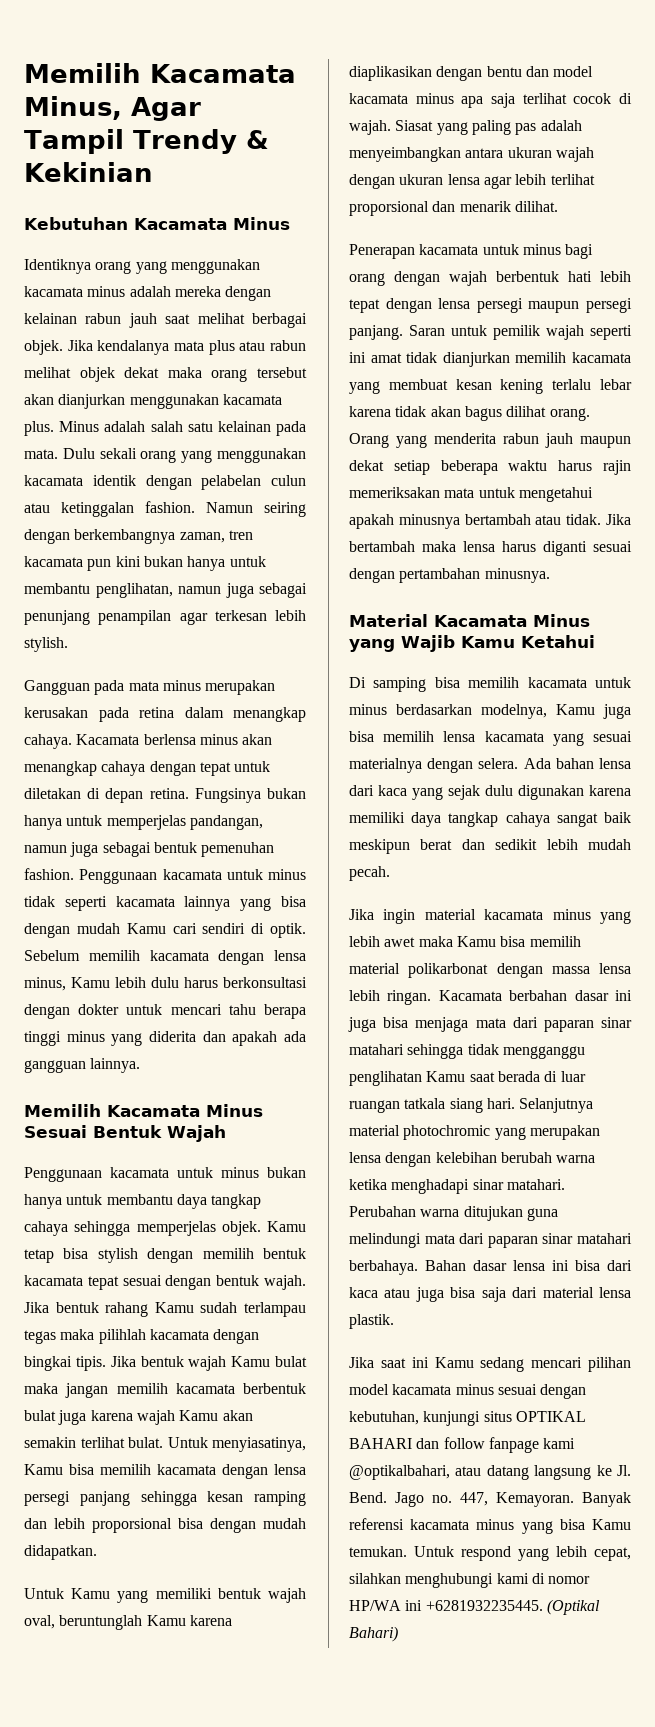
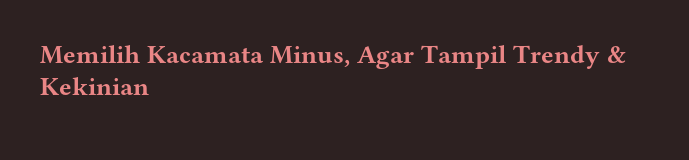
[24,217,290,230] [24,259,260,274] [24,286,272,301] [24,313,307,328] [24,340,306,355] [24,367,307,382] [24,394,282,409] [24,421,306,436] [24,448,306,463] [24,475,306,490] [24,501,306,517] [24,529,253,544] [24,556,266,571] [24,583,307,598] [24,610,306,625] [24,637,68,652] [24,680,276,695] [24,707,306,722] [24,734,273,749] [24,761,271,776] [24,788,306,803] [24,815,263,830] [24,842,275,857] [24,868,306,884] [24,896,306,911] [24,923,306,938] [24,950,306,965] [24,977,307,991] [24,1004,306,1019] [24,1031,306,1046] [24,1058,141,1073] [24,1104,263,1117] [24,1125,226,1142] [24,1167,306,1182] [24,1194,262,1209] [24,1221,306,1236] [24,1248,306,1263] [24,1275,306,1290] [24,1302,306,1317] [24,1329,260,1344] [24,1356,307,1371] [24,1383,306,1398] [24,1410,253,1425] [24,1437,306,1452] [24,1464,306,1479] [24,1491,306,1506] [24,1518,306,1533] [24,1545,97,1560] [24,1588,306,1603] [24,1615,232,1630] [349,66,594,81] [349,93,632,108] [349,120,582,135] [349,147,594,162] [349,174,595,189] [349,201,558,216] [349,244,594,259] [349,271,631,286] [349,298,632,313] [349,325,632,340] [349,352,631,367] [349,379,632,394] [349,406,590,421] [349,433,631,448] [349,460,631,475] [349,487,593,502] [349,514,631,529] [349,541,632,556] [349,568,550,583] [349,614,590,627] [349,635,595,652] [349,677,631,692] [349,704,631,719] [349,731,632,746] [349,758,631,773] [349,785,631,800] [349,812,631,827] [349,839,631,854] [349,866,390,881] [349,909,631,924] [349,936,581,947] [349,963,631,978] [349,990,632,1005] [348,1017,632,1032] [349,1044,585,1059] [349,1071,586,1086] [349,1098,594,1113] [349,1125,600,1140] [349,1152,596,1167] [349,1179,565,1194] [349,1206,558,1221] [349,1233,632,1248] [349,1260,632,1275] [349,1287,631,1302] [349,1314,394,1329] [349,1357,631,1372] [349,1384,587,1399] [349,1411,586,1426] [349,1437,576,1453] [349,1465,631,1480] [349,1492,631,1507] [349,1518,631,1534] [349,1546,631,1561] [349,1573,591,1588] [349,1599,600,1615] [349,1626,398,1642] // Kebutuhan Kacamata Minus // Identiknya orang yang menggunakan kacamata minus adalah mereka dengan kelainan rabun jauh saat melihat berbagai objek. Jika kendalanya mata plus atau rabun melihat objek dekat maka orang tersebut akan dianjurkan menggunakan kacamata plus. Minus adalah salah satu kelainan pada mata. Dulu sekali orang yang menggunakan kacamata identik dengan pelabelan culun atau ketinggalan fashion. Namun seiring dengan berkembangnya zaman, tren kacamata pun kini bukan hanya untuk membantu penglihatan, namun juga sebagai penunjang penampilan agar terkesan lebih stylish. // Gangguan pada mata minus merupakan kerusakan pada retina dalam menangkap cahaya. Kacamata berlensa minus akan menangkap cahaya dengan tepat untuk diletakan di depan retina. Fungsinya bukan hanya untuk memperjelas pandangan, namun juga sebagai bentuk pemenuhan fashion. Penggunaan kacamata untuk minus tidak seperti kacamata lainnya yang bisa dengan mudah Kamu cari sendiri di optik. Sebelum memilih kacamata dengan lensa minus, Kamu lebih dulu harus berkonsultasi dengan dokter untuk mencari tahu berapa tinggi minus yang diderita dan apakah ada gangguan lainnya. // Memilih Kacamata Minus Sesuai Bentuk Wajah // Penggunaan kacamata untuk minus bukan hanya untuk membantu daya tangkap cahaya sehingga memperjelas objek. Kamu tetap bisa stylish dengan memilih bentuk kacamata tepat sesuai dengan bentuk wajah. Jika bentuk rahang Kamu sudah terlampau tegas maka pilihlah kacamata dengan bingkai tipis. Jika bentuk wajah Kamu bulat maka jangan memilih kacamata berbentuk bulat juga karena wajah Kamu akan semakin terlihat bulat. Untuk menyiasatinya, Kamu bisa memilih kacamata dengan lensa persegi panjang sehingga kesan ramping dan lebih proporsional bisa dengan mudah didapatkan. // Untuk Kamu yang memiliki bentuk wajah oval, beruntunglah Kamu karena diaplikasikan dengan bentu dan model kacamata minus apa saja terlihat cocok di wajah. Siasat yang paling pas adalah menyeimbangkan antara ukuran wajah dengan ukuran lensa agar lebih terlihat proporsional dan menarik dilihat. // Penerapan kacamata untuk minus bagi orang dengan wajah berbentuk hati lebih tepat dengan lensa persegi maupun persegi panjang. Saran untuk pemilik wajah seperti ini amat tidak dianjurkan memilih kacamata yang membuat kesan kening terlalu lebar karena tidak akan bagus dilihat orang. Orang yang menderita rabun jauh maupun dekat setiap beberapa waktu harus rajin memeriksakan mata untuk mengetahui apakah minusnya bertambah atau tidak. Jika bertambah maka lensa harus diganti sesuai dengan pertambahan minusnya. // Material Kacamata Minus yang Wajib Kamu Ketahui // Di samping bisa memilih kacamata untuk minus berdasarkan modelnya, Kamu juga bisa memilih lensa kacamata yang sesuai materialnya dengan selera. Ada bahan lensa dari kaca yang sejak dulu digunakan karena memiliki daya tangkap cahaya sangat baik meskipun berat dan sedikit lebih mudah pecah. // Jika ingin material kacamata minus yang lebih awet maka Kamu bisa memilih material polikarbonat dengan massa lensa lebih ringan. Kacamata berbahan dasar ini juga bisa menjaga mata dari paparan sinar matahari sehingga tidak mengganggu penglihatan Kamu saat berada di luar ruangan tatkala siang hari. Selanjutnya material photochromic yang merupakan lensa dengan kelebihan berubah warna ketika menghadapi sinar matahari. Perubahan warna ditujukan guna melindungi mata dari paparan sinar matahari berbahaya. Bahan dasar lensa ini bisa dari kaca atau juga bisa saja dari material lensa plastik. // Jika saat ini Kamu sedang mencari pilihan model kacamata minus sesuai dengan kebutuhan, kunjungi situs OPTIKAL BAHARI dan follow fanpage kami @optikalbahari, atau datang langsung ke Jl. Bend. Jago no. 447, Kemayoran. Banyak referensi kacamata minus yang bisa Kamu temukan. Untuk respond yang lebih cepat, silahkan menghubungi kami di nomor HP/WA ini +6281932235445. (Optikal Bahari) -> (149, 86) none

